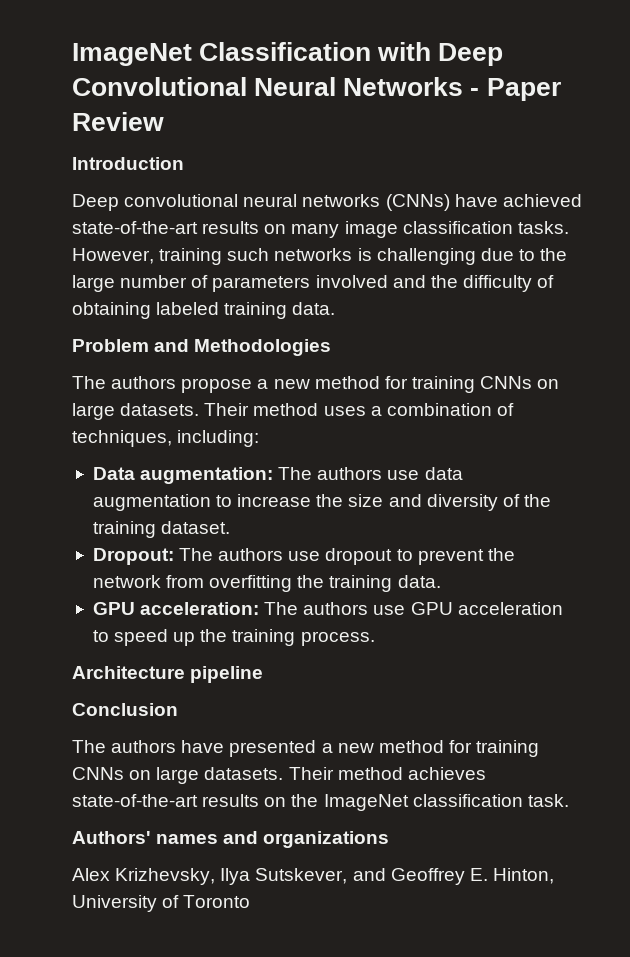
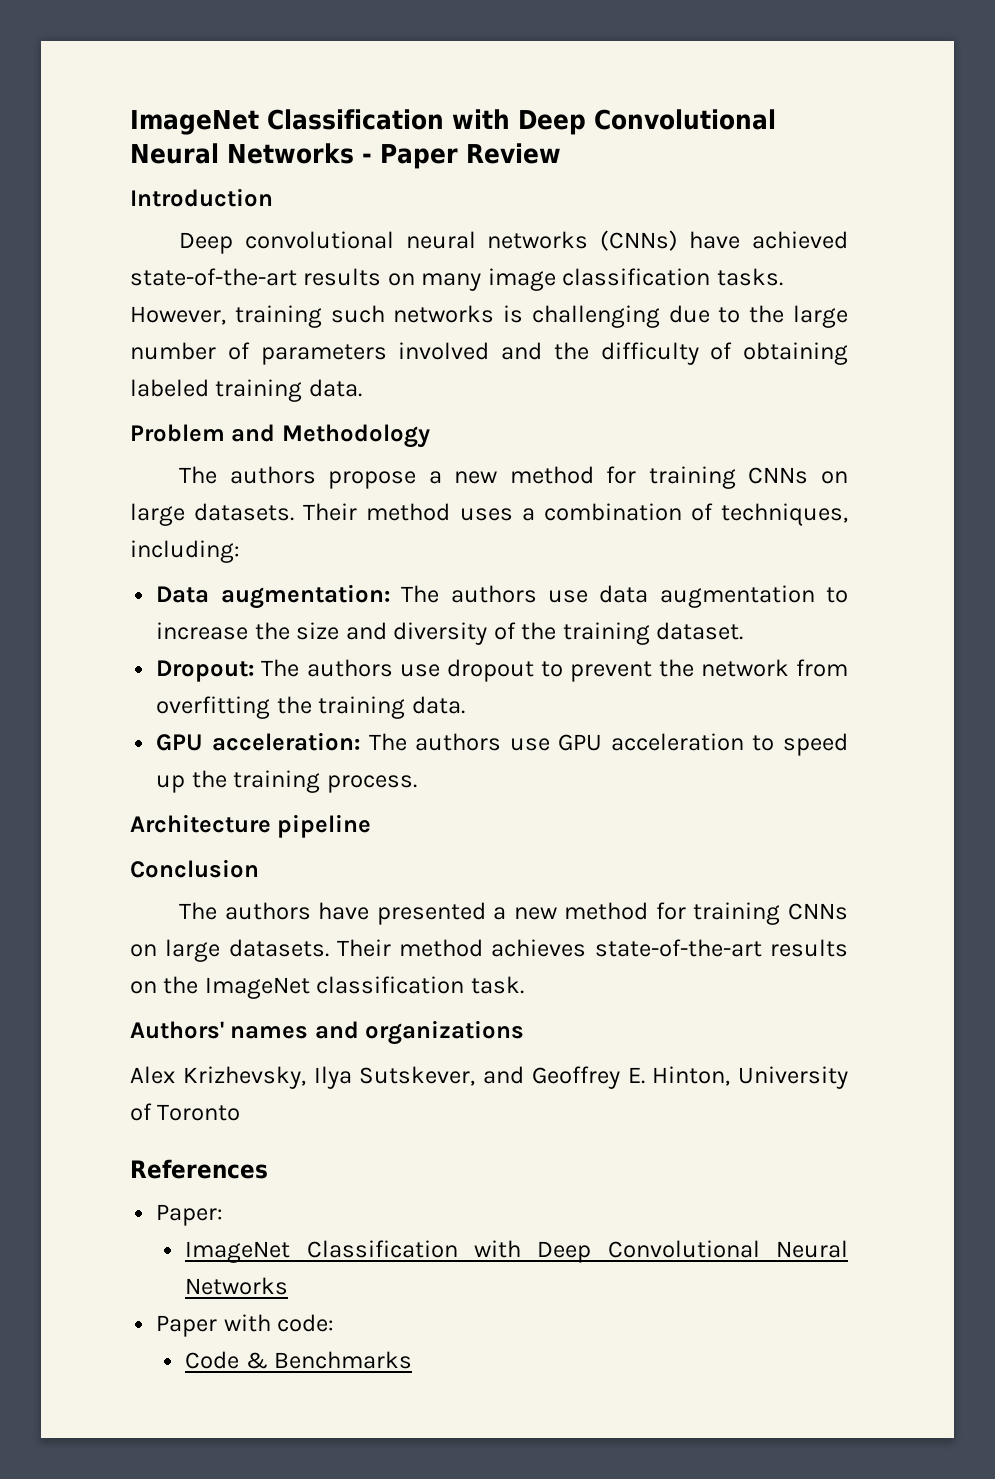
[194,339,332,356] Methodologies -> [281,424,430,448] Methodology
(251, 901) none -> [130,1159,268,1179] [156,1204,224,1226] [185,1240,848,1263] [185,1277,289,1295] [156,1314,335,1337] [185,1351,413,1369] // References // Paper: // ImageNet Classification with Deep Convolutional Neural Networks // Paper with code: // Code & Benchmarks

